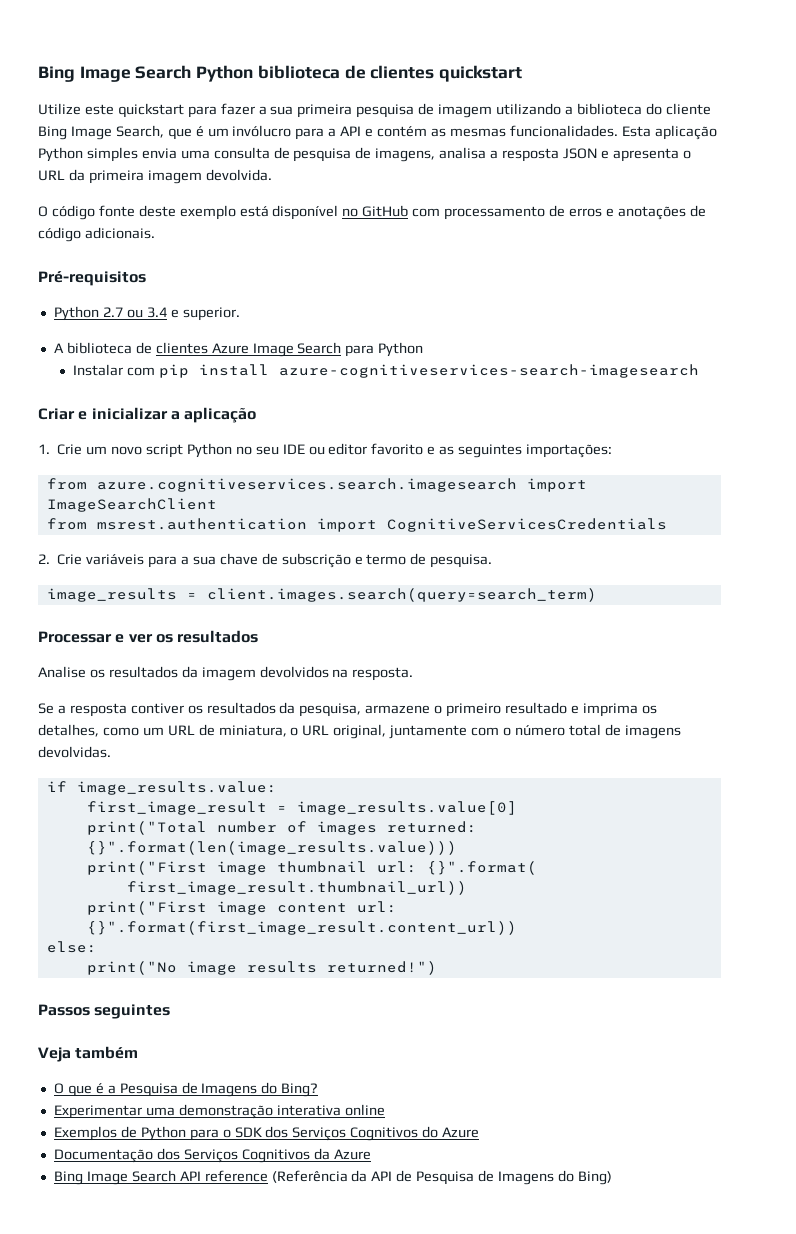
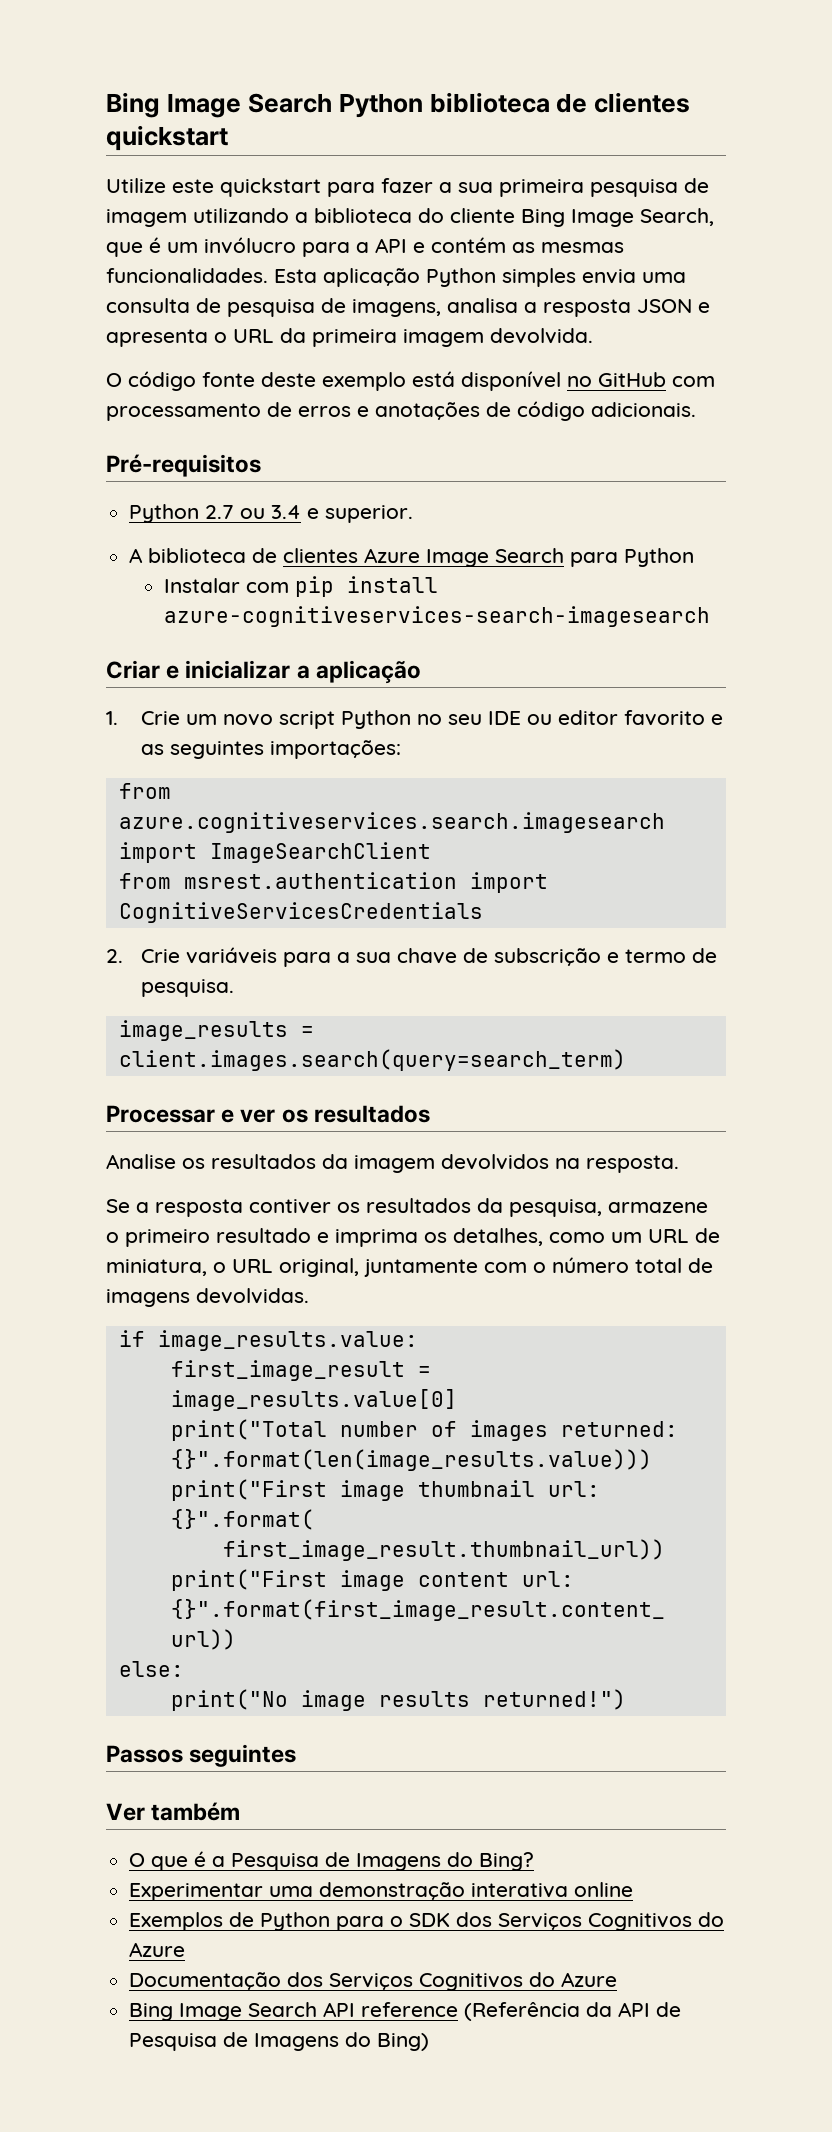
[38,1047,71,1062] Veja -> [106,1803,145,1821] Ver
[313,1148,330,1160] da -> [529,1972,556,1987] do

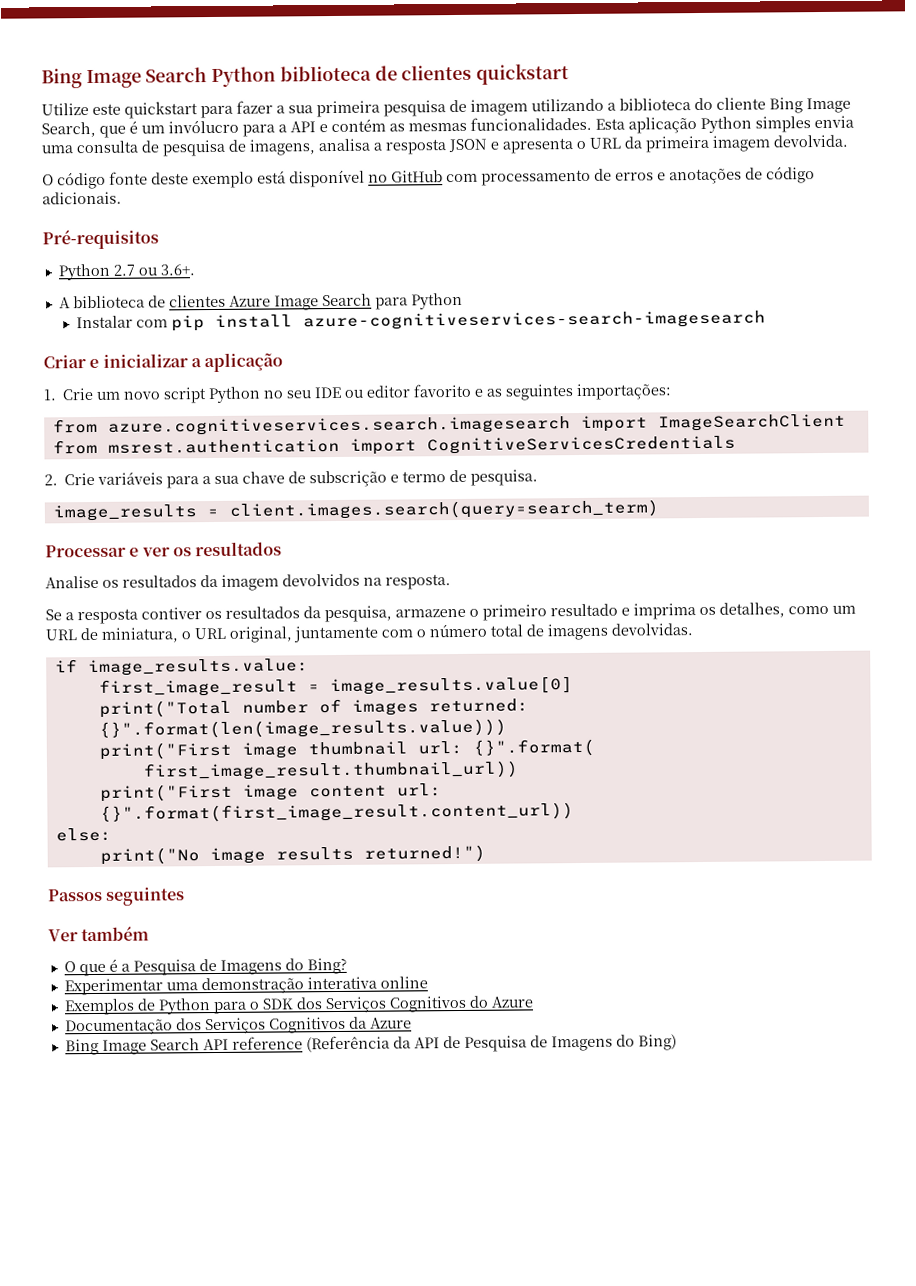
[271,505,414,523] 3.4 e superior. -> [159,264,195,276] 3.6+.
[529,1972,556,1987] do -> [348,1016,367,1029] da

